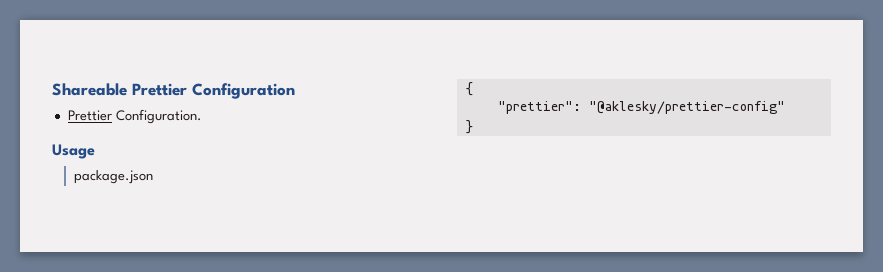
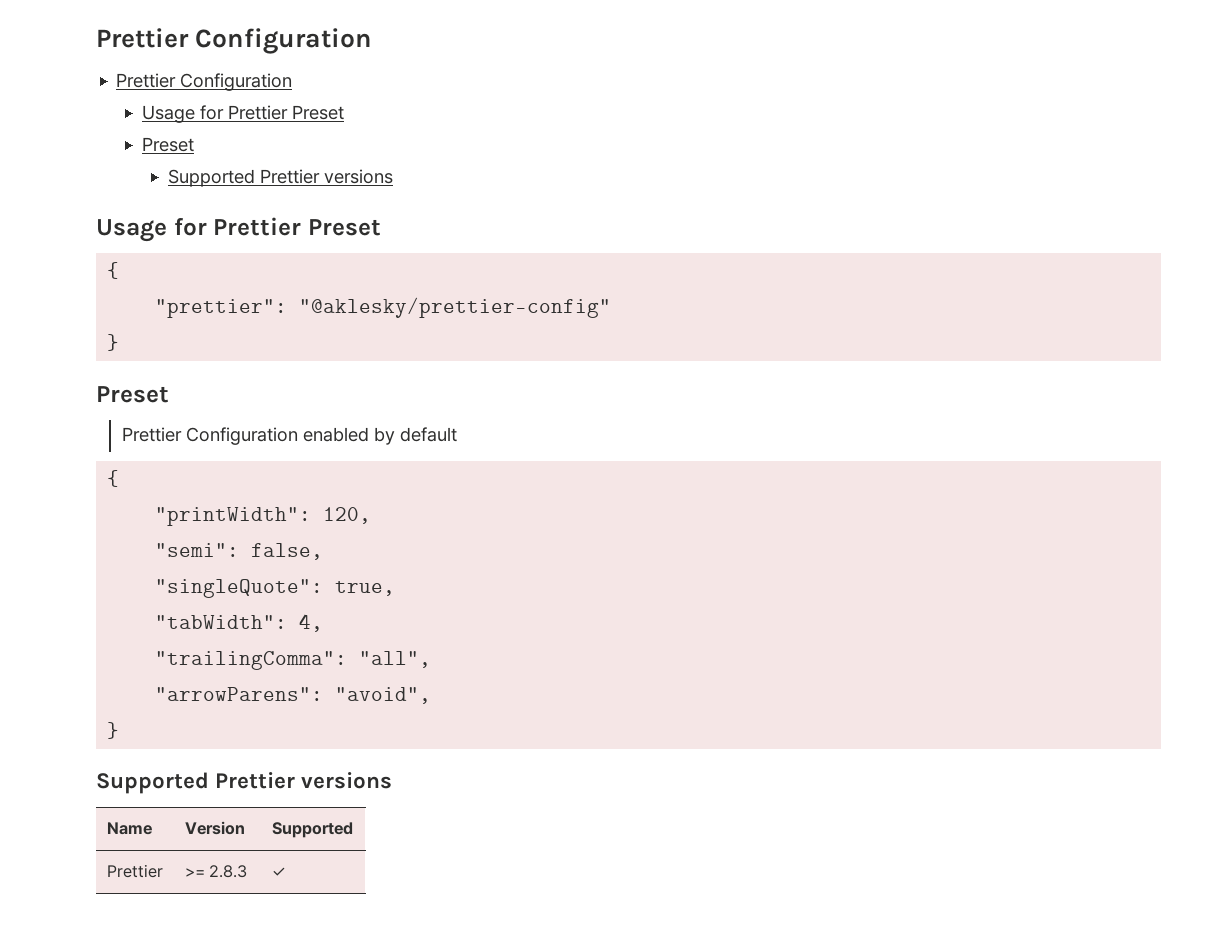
[52,83,127,96] Shareable -> (96, 38) none
[115,109,202,124] [52,144,95,159] [74,170,154,184] [465,82,473,96] [497,101,785,114] [465,120,473,134] Configuration. // Usage // package.json // { // "prettier": "@aklesky/prettier-config" // } -> [180,73,293,91] [141,105,344,123] [141,137,194,152] [167,169,393,187] [96,217,381,242] [107,262,120,279] [155,297,612,318] [107,334,120,351] [96,386,169,403] [121,427,457,445] [107,470,120,487] [155,507,372,526] [155,543,324,560] [155,579,396,598] [155,614,324,632] [155,651,432,670] [155,687,432,704] [107,722,120,739] [96,772,393,794] [106,822,152,835] [184,821,245,835] [271,822,353,838] [106,864,163,878] [184,865,248,878] [271,867,286,877] Configuration // Usage for Prettier Preset // Preset // Supported Prettier versions // Usage for Prettier Preset // { // "prettier": "@aklesky/prettier-config" // } // Preset // Prettier Configuration enabled by default // { // "printWidth": 120, // "semi": false, // "singleQuote": true, // "tabWidth": 4, // "trailingComma": "all", // "arrowParens": "avoid", // } // Supported Prettier versions // Name | Version | Supported // Prettier | >= 2.8.3 | ✓

